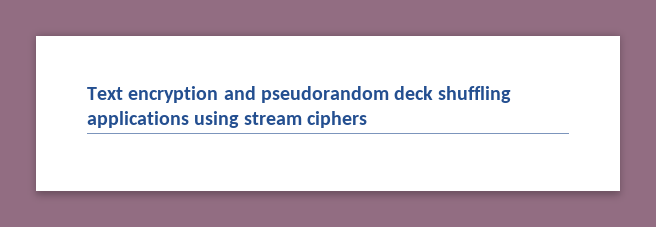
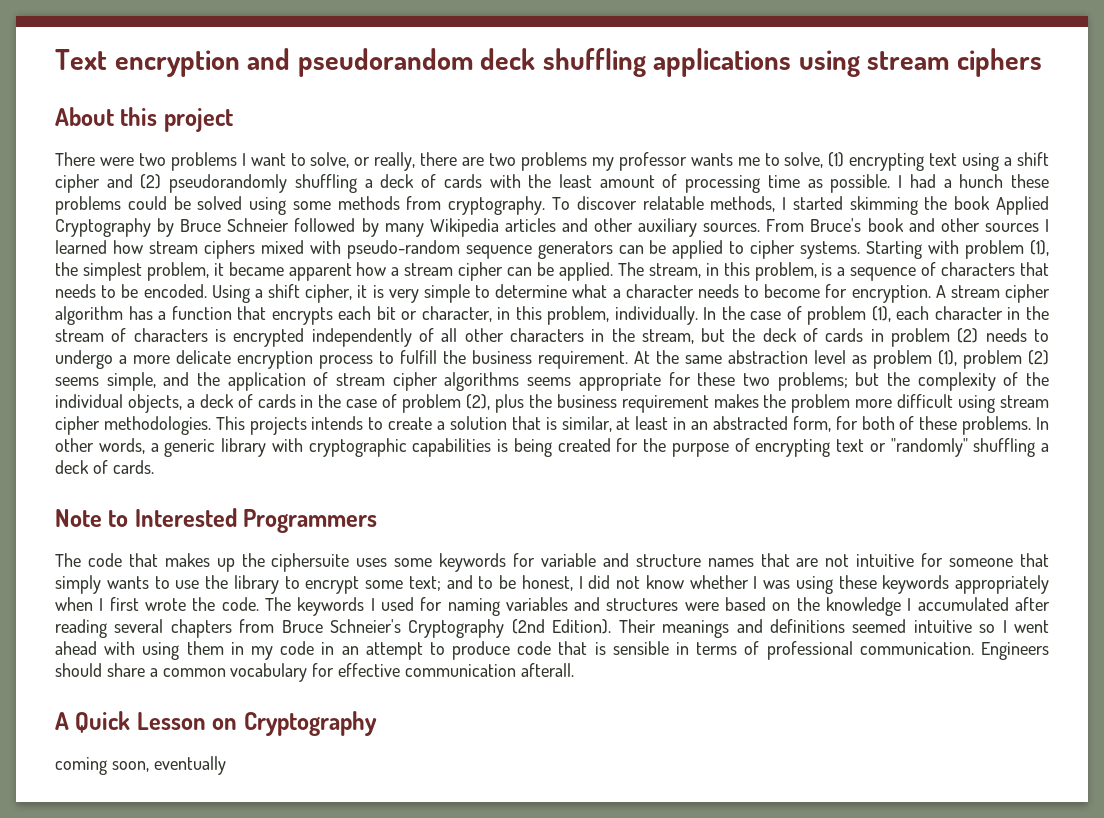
(367, 119) none -> [55,107,233,132] [55,152,1049,171] [55,174,1050,193] [55,196,1050,215] [55,218,1049,237] [55,240,1050,259] [55,262,1049,281] [55,284,1050,303] [55,306,1049,325] [55,328,1050,347] [55,350,1049,369] [55,372,1050,391] [55,394,1049,413] [55,416,1049,435] [55,438,1049,457] [55,460,154,474] [55,508,378,533] [55,553,1050,572] [55,575,1049,594] [55,597,1051,616] [55,619,1049,638] [55,641,1049,660] [55,663,574,682] [55,711,377,736] [55,756,226,775] // About this project // There were two problems I want to solve, or really, there are two problems my professor wants me to solve, (1) encrypting text using a shift cipher and (2) pseudorandomly shuffling a deck of cards with the least amount of processing time as possible. I had a hunch these problems could be solved using some methods from cryptography. To discover relatable methods, I started skimming the book Applied Cryptography by Bruce Schneier followed by many Wikipedia articles and other auxiliary sources. From Bruce's book and other sources I learned how stream ciphers mixed with pseudo-random sequence generators can be applied to cipher systems. Starting with problem (1), the simplest problem, it became apparent how a stream cipher can be applied. The stream, in this problem, is a sequence of characters that needs to be encoded. Using a shift cipher, it is very simple to determine what a character needs to become for encryption. A stream cipher algorithm has a function that encrypts each bit or character, in this problem, individually. In the case of problem (1), each character in the stream of characters is encrypted independently of all other characters in the stream, but the deck of cards in problem (2) needs to undergo a more delicate encryption process to fulfill the business requirement. At the same abstraction level as problem (1), problem (2) seems simple, and the application of stream cipher algorithms seems appropriate for these two problems; but the complexity of the individual objects, a deck of cards in the case of problem (2), plus the business requirement makes the problem more difficult using stream cipher methodologies. This projects intends to create a solution that is similar, at least in an abstracted form, for both of these problems. In other words, a generic library with cryptographic capabilities is being created for the purpose of encrypting text or "randomly" shuffling a deck of cards. // Note to Interested Programmers // The code that makes up the ciphersuite uses some keywords for variable and structure names that are not intuitive for someone that simply wants to use the library to encrypt some text; and to be honest, I did not know whether I was using these keywords appropriately when I first wrote the code. The keywords I used for naming variables and structures were based on the knowledge I accumulated after reading several chapters from Bruce Schneier's Cryptography (2nd Edition). Their meanings and definitions seemed intuitive so I went ahead with using them in my code in an attempt to produce code that is sensible in terms of professional communication. Engineers should share a common vocabulary for effective communication afterall. // A Quick Lesson on Cryptography // coming soon, eventually

